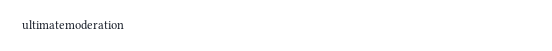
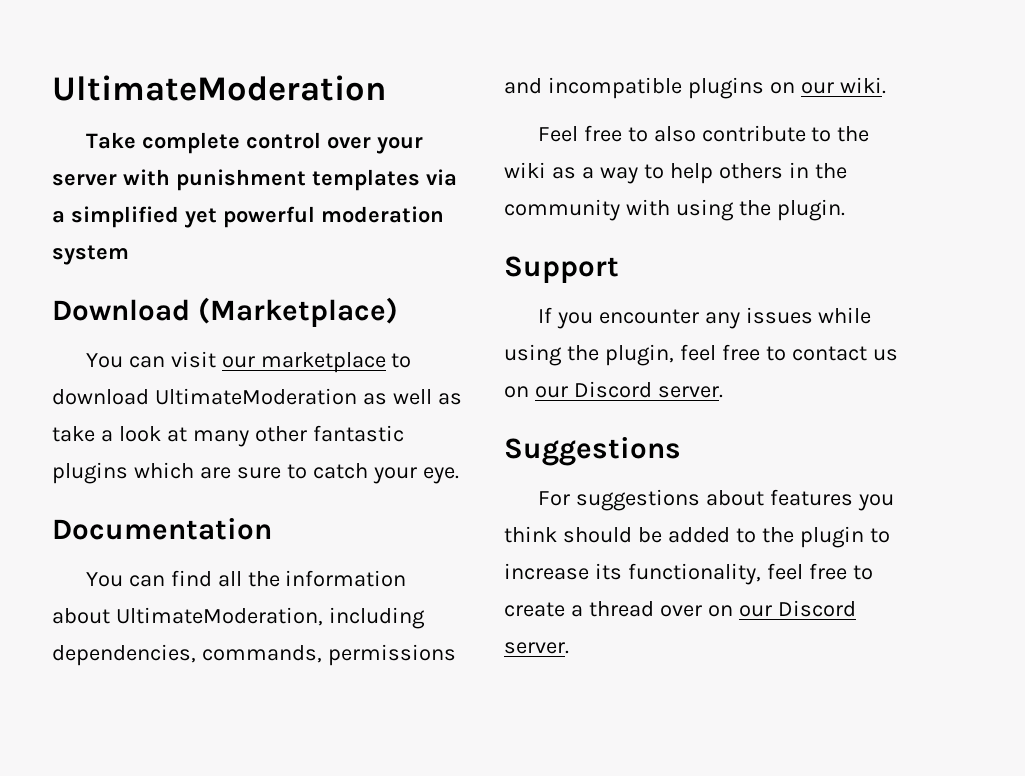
[22,20,124,30] ultimatemoderation -> [52,75,387,101] [85,132,423,154] [52,169,457,191] [52,206,444,228] [52,245,129,265] [52,297,398,327] [85,351,412,373] [52,388,462,405] [52,425,404,447] [52,462,459,484] [52,518,272,540] [85,570,407,587] [52,607,425,629] [52,644,456,666] [504,77,886,99] [537,125,870,142] [504,162,847,184] [504,199,845,221] [504,256,619,283] [537,307,872,329] [504,344,898,366] [504,381,723,398] [504,437,681,466] [537,489,894,511] [504,526,890,548] [504,563,873,585] [504,600,856,617] [504,642,569,654] UltimateModeration // Take complete control over your server with punishment templates via a simplified yet powerful moderation system // Download (Marketplace) // You can visit our marketplace to download UltimateModeration as well as take a look at many other fantastic plugins which are sure to catch your eye. // Documentation // You can find all the information about UltimateModeration, including dependencies, commands, permissions and incompatible plugins on our wiki. // Feel free to also contribute to the wiki as a way to help others in the community with using the plugin. // Support // If you encounter any issues while using the plugin, feel free to contact us on our Discord server. // Suggestions // For suggestions about features you think should be added to the plugin to increase its functionality, feel free to create a thread over on our Discord server.

